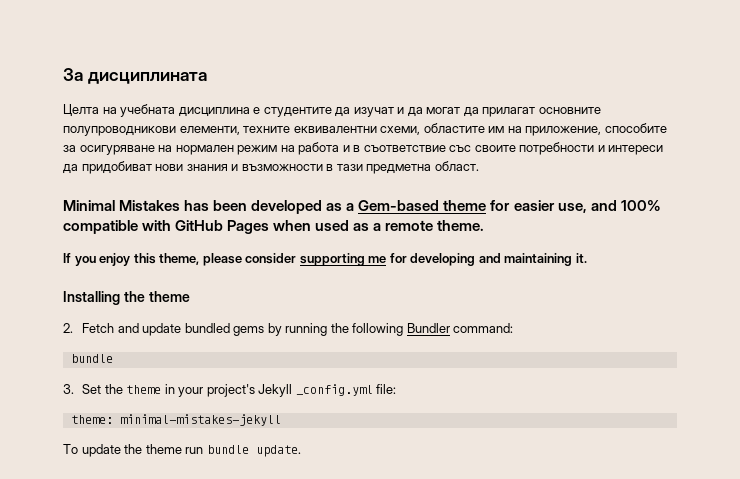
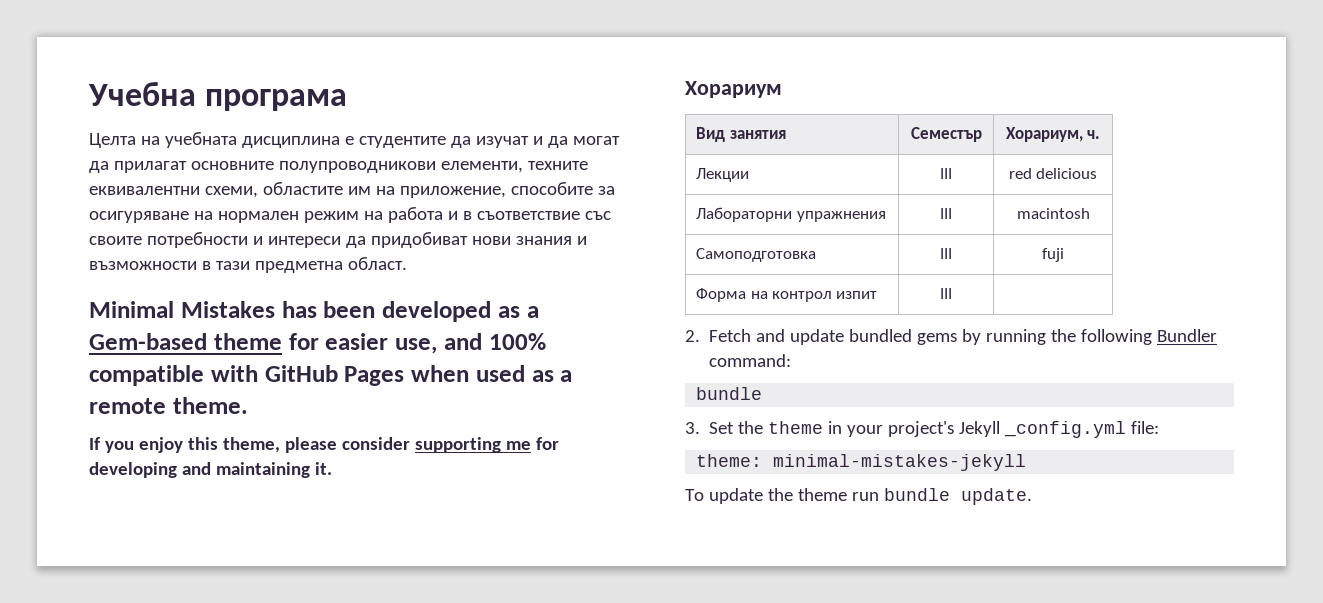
[63,68,207,84] За дисциплината -> [88,81,348,111] Учебна програма
[63,291,190,305] Installing the theme -> [685,81,782,98] [696,127,786,142] [910,127,982,142] [1005,127,1101,142] [696,168,750,182] [940,168,952,179] [1008,168,1098,179] [696,207,886,222] [940,208,952,219] [1016,208,1090,219] [696,248,817,262] [940,248,952,259] [1042,248,1064,262] [696,288,878,302] [940,288,952,299] Хорариум // Вид занятия | Семестър | Хорариум, ч. // Лекции | III | red delicious // Лабораторни упражнения | III | macintosh // Самоподготовка | III | fuji // Форма на контрол изпит | III |

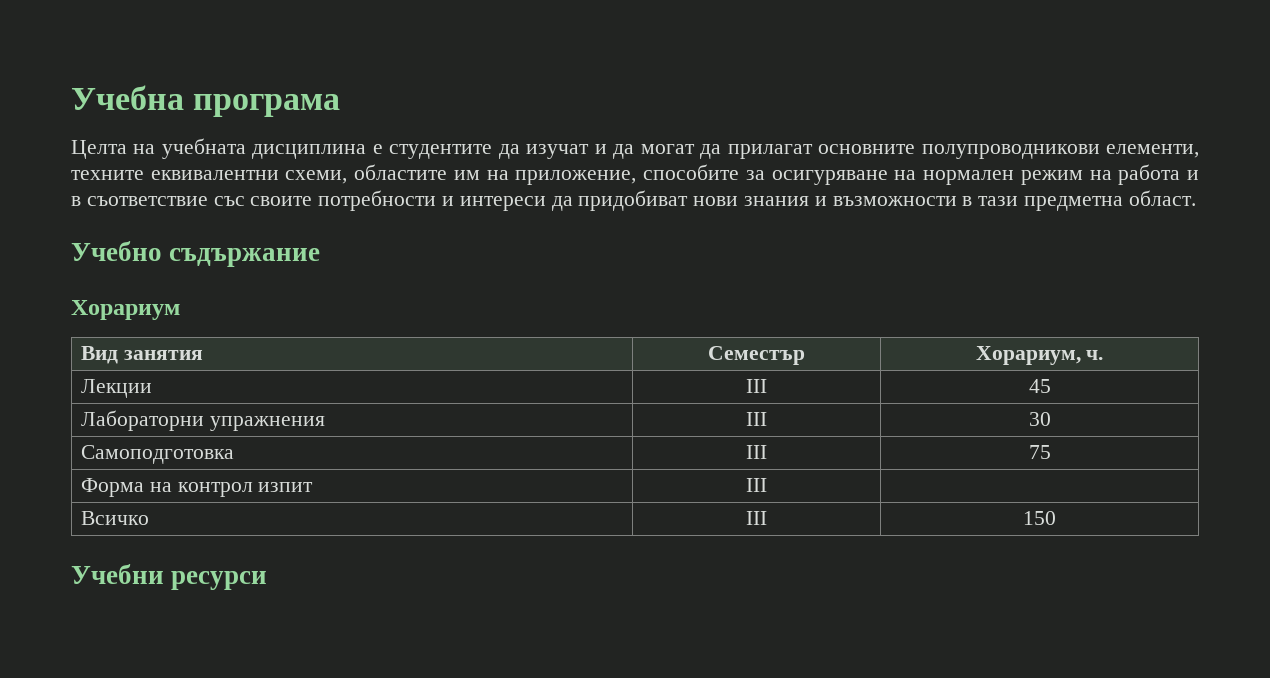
[89,301,539,322] [89,333,546,354] [89,365,573,386] [89,397,248,414] [89,437,559,453] [89,462,332,478] Minimal Mistakes has been developed as a Gem-based theme for easier use, and 100% compatible with GitHub Pages when used as a remote theme. // If you enjoy this theme, please consider supporting me for developing and maintaining it. -> [71,241,321,267] Учебно съдържание
[1008,168,1098,179] red delicious -> [1028,379,1051,393] 45
[1016,208,1090,219] macintosh -> [1028,412,1051,426] 30
[1042,248,1064,262] fuji -> [1028,445,1051,459] 75
[685,329,1218,345] [709,354,792,367] [696,387,763,400] [685,421,1160,438] [696,454,1027,471] [685,488,1032,505] // 2. Fetch and update bundled gems by running the following Bundler command: // bundle // 3. Set the theme in your project's Jekyll _config.yml file: // theme: minimal-mistakes-jekyll // To update the theme run bundle update. -> [80,511,149,525] [746,511,767,525] [1023,511,1056,525] [71,564,268,590] // Всичко | III | 150 // Учебни ресурси

